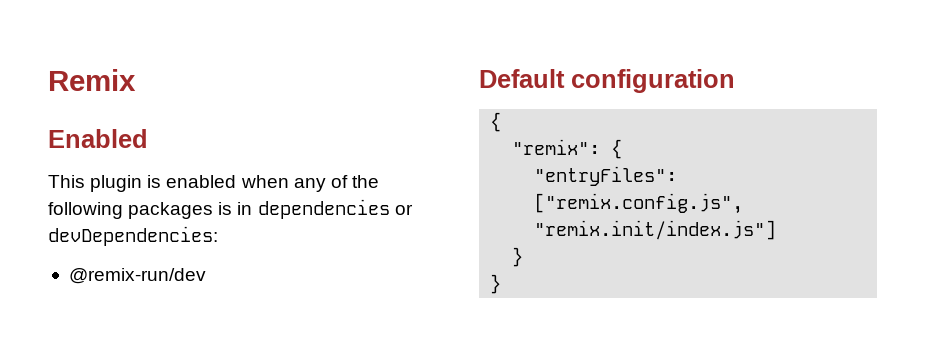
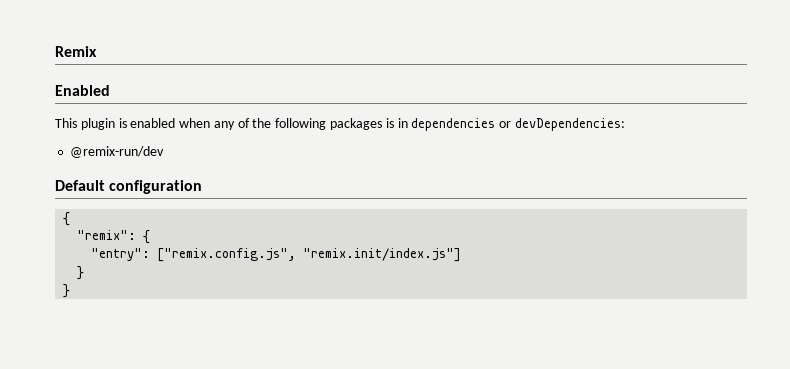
[534,166,678,186] "entryFiles": -> [91,248,151,261] "entry":

